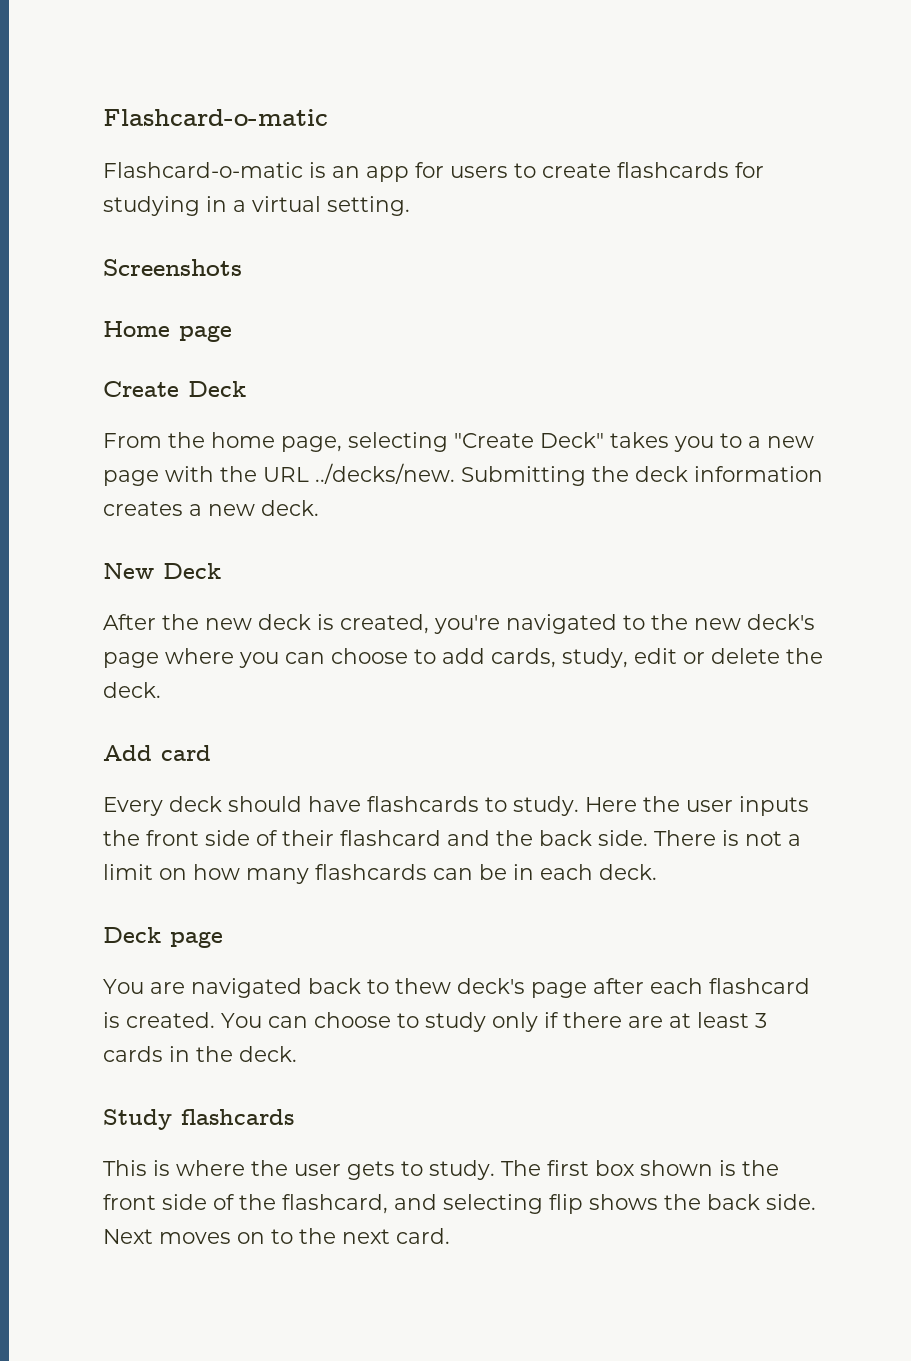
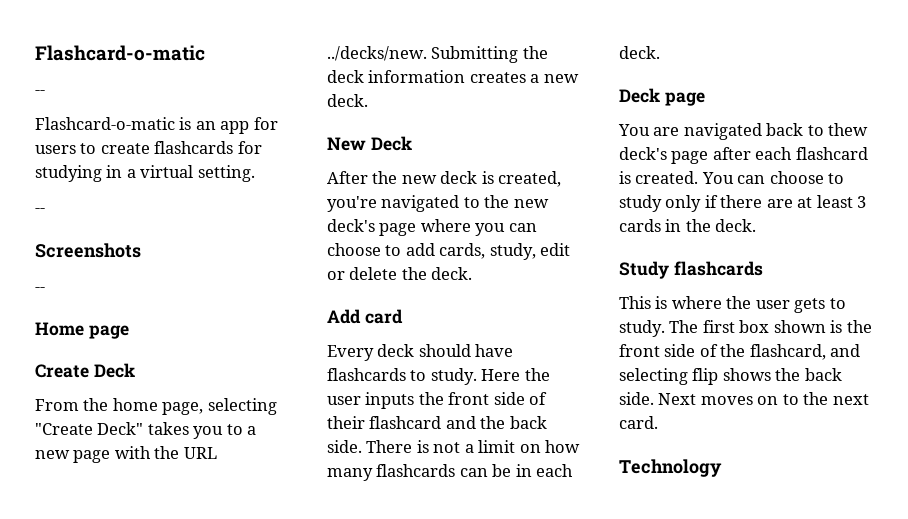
[103,109,328,126] Flashcard-o-matic -> [35,45,205,61] [35,90,45,95] Flashcard-o-matic // --
(410, 206) none -> [35,208,45,213] // --
(242, 267) none -> [35,287,45,292] // --
(450, 1236) none -> [619,459,722,477] // Technology

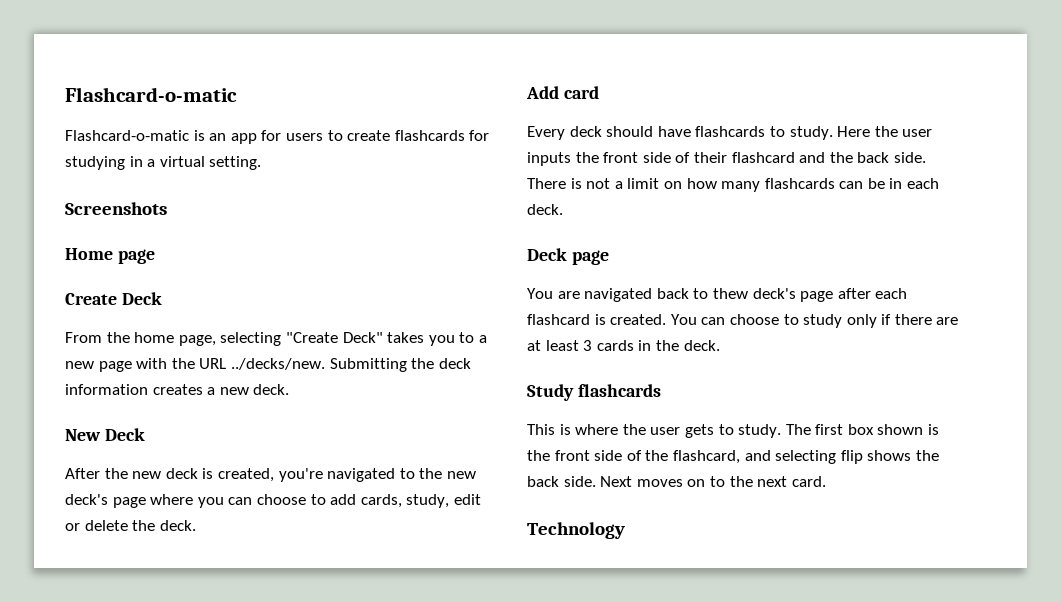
[35,45,205,61] [35,90,45,95] Flashcard-o-matic // -- -> [65,87,237,102] Flashcard-o-matic
[35,208,45,213] // -- -> (262, 163) none
[35,287,45,292] // -- -> (167, 208) none

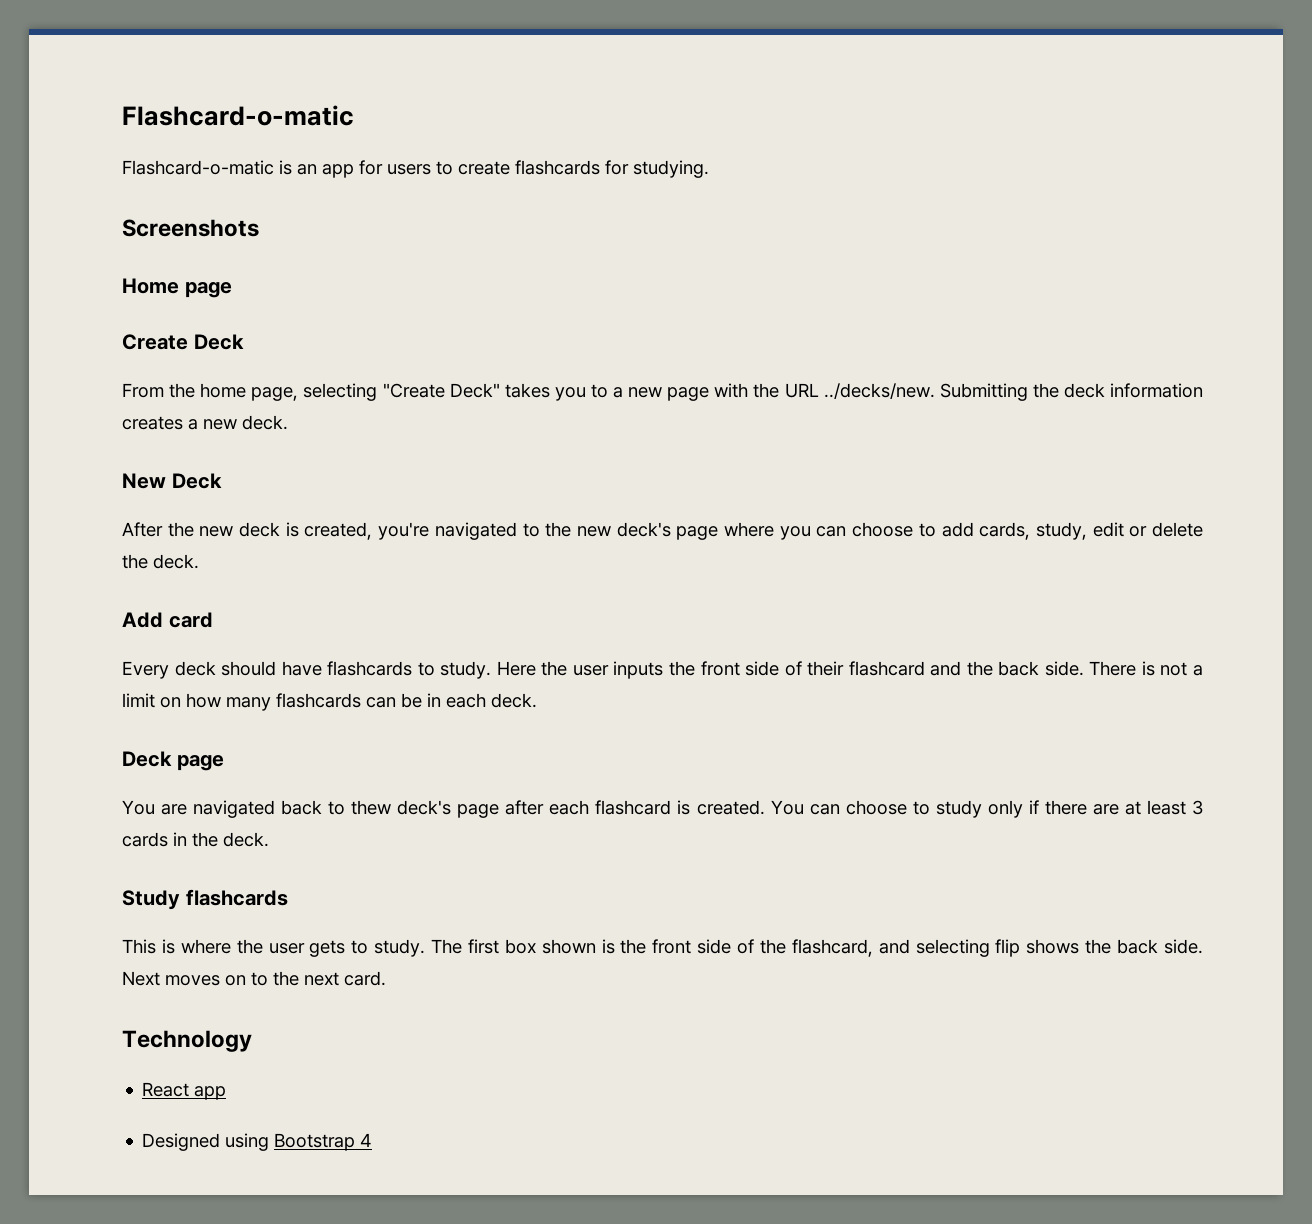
[65,156,262,170] studying in a virtual setting. -> [633,160,709,178] studying.
(625, 530) none -> [142,1082,227,1100] [142,1133,373,1151] // React app // Designed using Bootstrap 4

